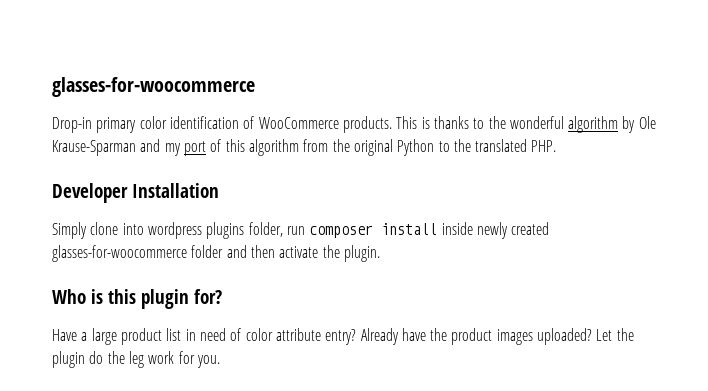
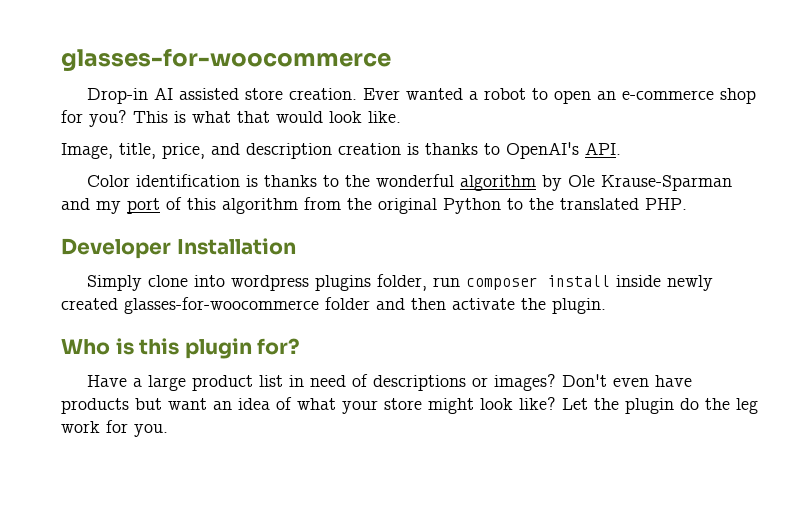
[96,116,418,133] primary color identification of WooCommerce products. This -> [153,87,756,104] [61,110,401,127] [61,142,621,159] [86,174,240,187] AI assisted store creation. Ever wanted a robot to open an e-commerce shop for you? This is what that would look like. // Image, title, price, and description creation is thanks to OpenAI's API. // Color identification
[245,328,593,345] color attribute entry? Already have the product images uploaded? -> [372,374,692,391] [61,397,556,414] descriptions or images? Don't even have products but want an idea of what your store might look like?

